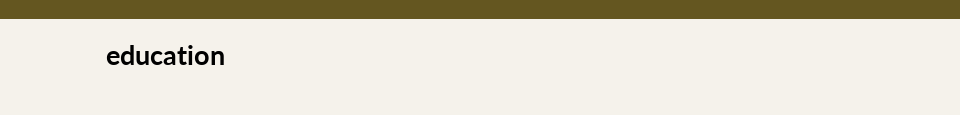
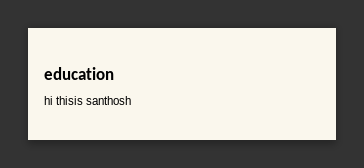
(225, 55) none -> [44,96,132,105] // hi thisis santhosh

